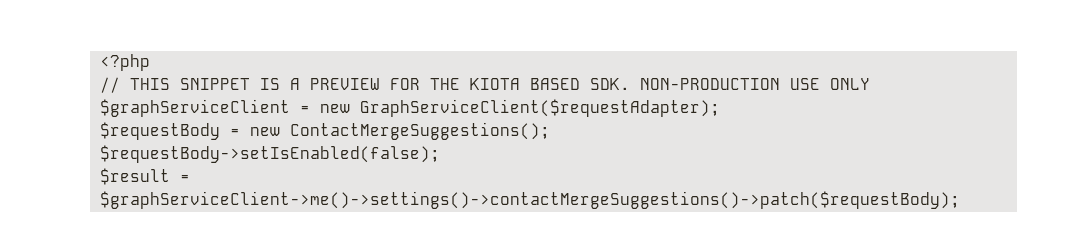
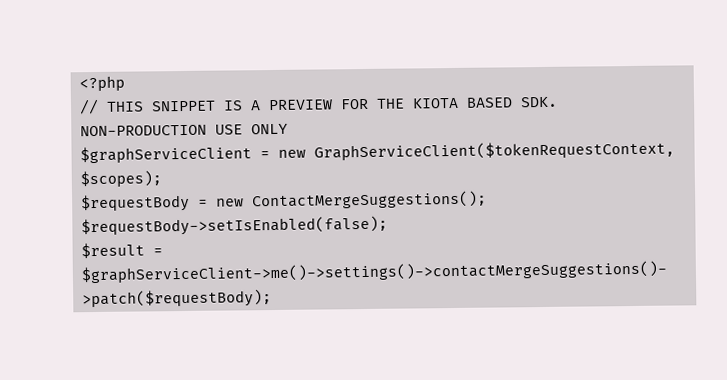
[359,99,720,117] GraphServiceClient($requestAdapter); -> [314,140,676,161] [80,170,163,188] GraphServiceClient($tokenRequestContext, $scopes);

